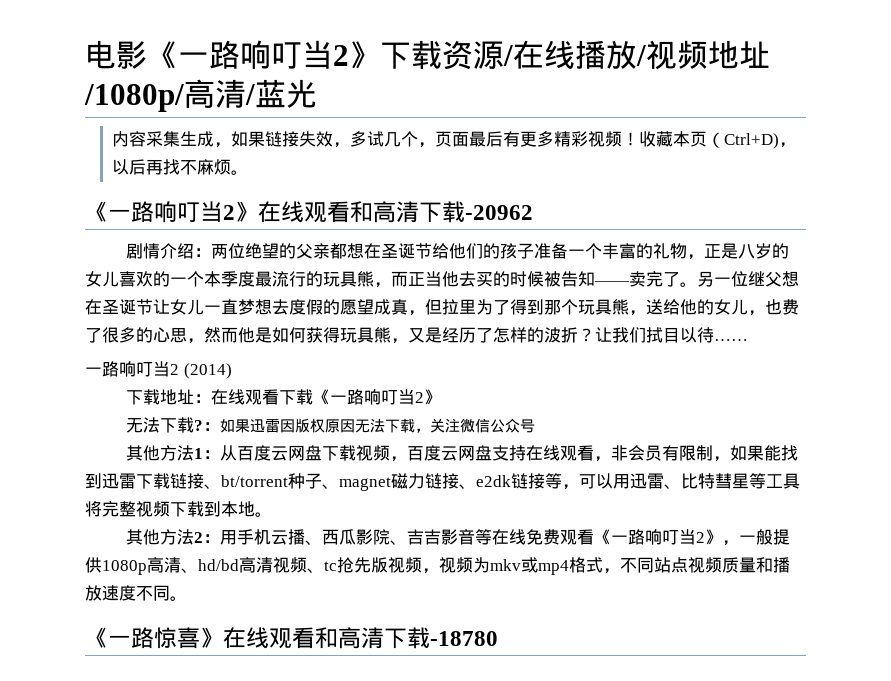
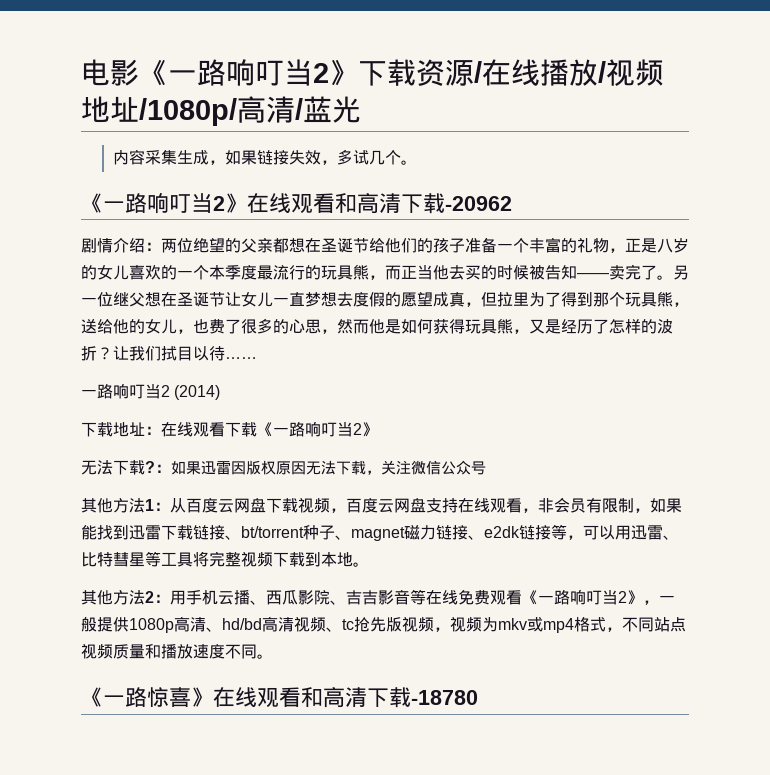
[418,131,797,149] [112,159,232,175] ，页面最后有更多精彩视频！收藏本页（Ctrl+D)，以后再找不麻烦 -> (401, 157) none

